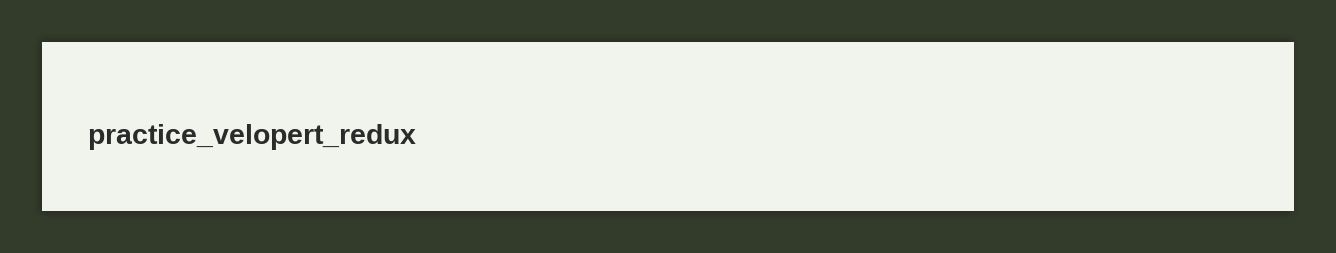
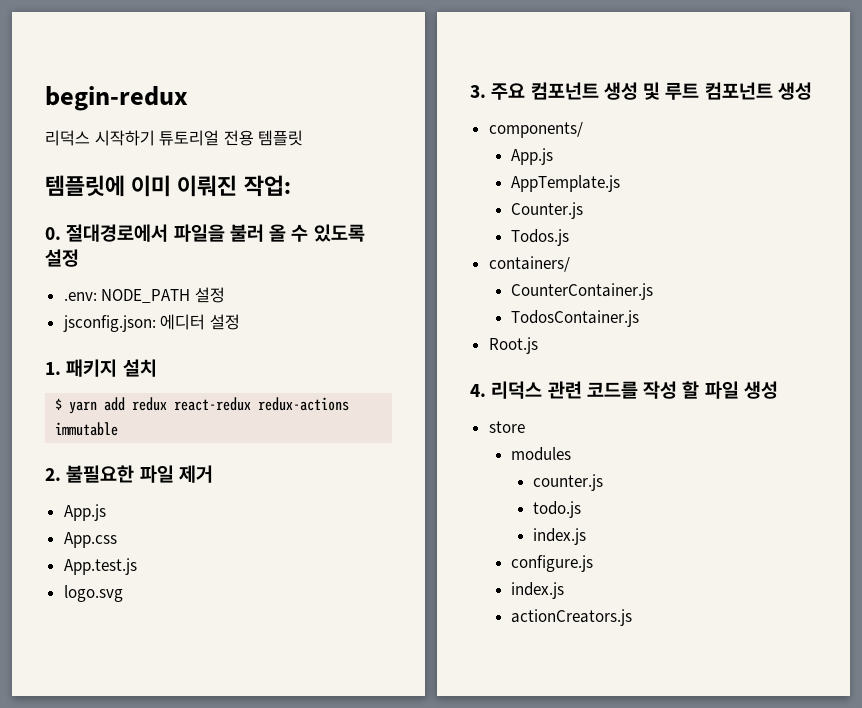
[88,124,416,150] practice_velopert_redux -> [45,86,188,111] [45,130,304,146] [45,175,291,197] [45,224,365,242] [45,249,79,267] [63,287,225,303] [62,314,240,332] [45,359,157,377] [55,397,350,414] [55,422,119,436] [45,465,213,483] [63,504,106,521] [63,532,117,548] [63,558,137,575] [63,585,123,602] [470,82,812,100] [488,122,583,138] [510,148,553,165] [510,175,620,192] [510,202,583,219] [510,229,569,246] [488,256,570,272] [510,283,653,300] [510,310,639,327] [488,337,538,354] [470,381,778,399] [488,421,525,433] [510,447,571,461] [533,474,604,491] [533,501,582,518] [533,528,587,545] [510,555,593,572] [510,582,564,599] [510,609,632,626] begin-redux // 리덕스 시작하기 튜토리얼 전용 템플릿 // 템플릿에 이미 이뤄진 작업: // 0. 절대경로에서 파일을 불러 올 수 있도록 설정 // .env: NODE_PATH 설정 // jsconfig.json: 에디터 설정 // 1. 패키지 설치 // $ yarn add redux react-redux redux-actions immutable // 2. 불필요한 파일 제거 // App.js // App.css // App.test.js // logo.svg // 3. 주요 컴포넌트 생성 및 루트 컴포넌트 생성 // components/ // App.js // AppTemplate.js // Counter.js // Todos.js // containers/ // CounterContainer.js // TodosContainer.js // Root.js // 4. 리덕스 관련 코드를 작성 할 파일 생성 // store // modules // counter.js // todo.js // index.js // configure.js // index.js // actionCreators.js

